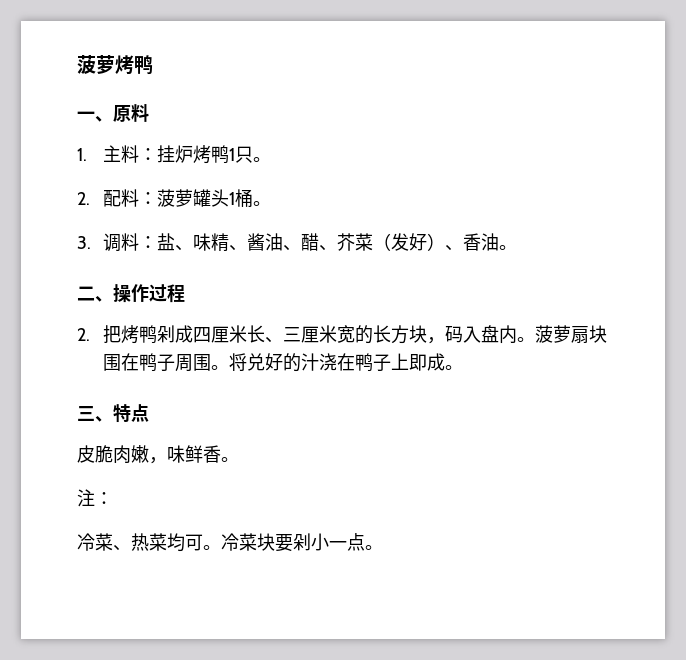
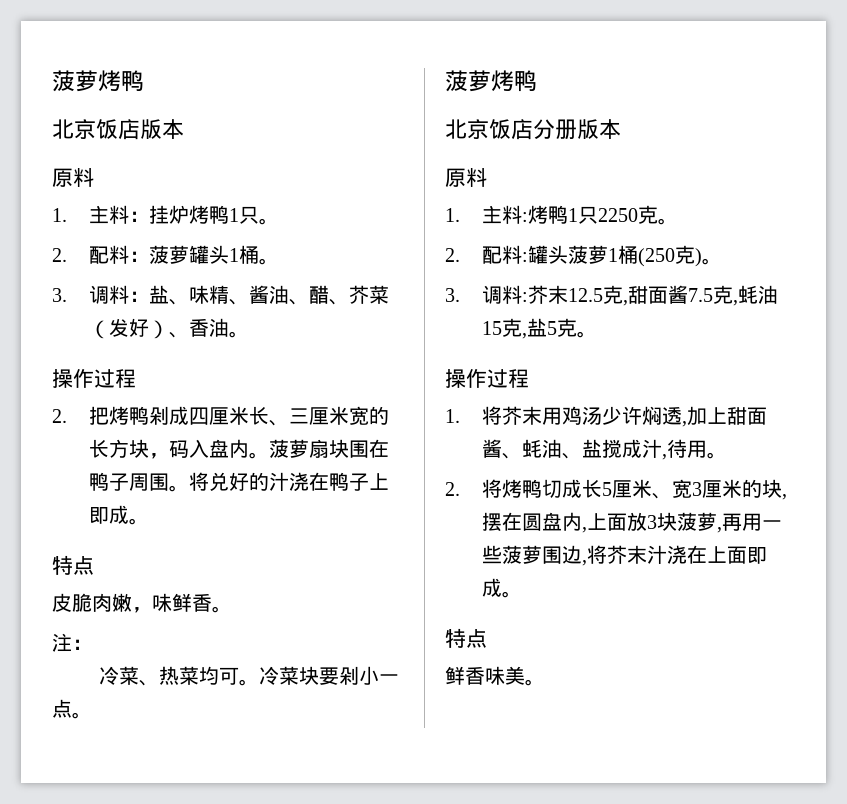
[77,55,153,75] [77,111,113,122] 菠萝烤鸭 // 一、 -> [52,70,144,92] [52,119,184,140] 菠萝烤鸭 // 北京饭店版本 //
[77,286,113,302] 二、 -> (250, 334) none
[77,406,113,422] 三、 -> (150, 521) none
(383, 547) none -> [445,70,537,92] [445,119,621,140] [445,168,487,187] [445,205,679,225] [445,245,723,267] [445,285,779,306] [482,318,598,339] [445,369,529,388] [445,406,768,427] [482,439,728,460] [445,479,788,500] [482,512,783,533] [482,545,768,566] [482,578,523,598] [445,628,487,648] [445,666,545,686] // 菠萝烤鸭 // 北京饭店分册版本 // 原料 // 1.主料:烤鸭1只2250克。 // 2.配料:罐头菠萝1桶(250克)。 // 3.调料:芥末12.5克,甜面酱7.5克,蚝油15克,盐5克。 // 操作过程 // 1.将芥末用鸡汤少许焖透,加上甜面酱、蚝油、盐搅成汁,待用。 // 2.将烤鸭切成长5厘米、宽3厘米的块,摆在圆盘内,上面放3块菠萝,再用一些菠萝围边,将芥末汁浇在上面即成。 // 特点 // 鲜香味美。

